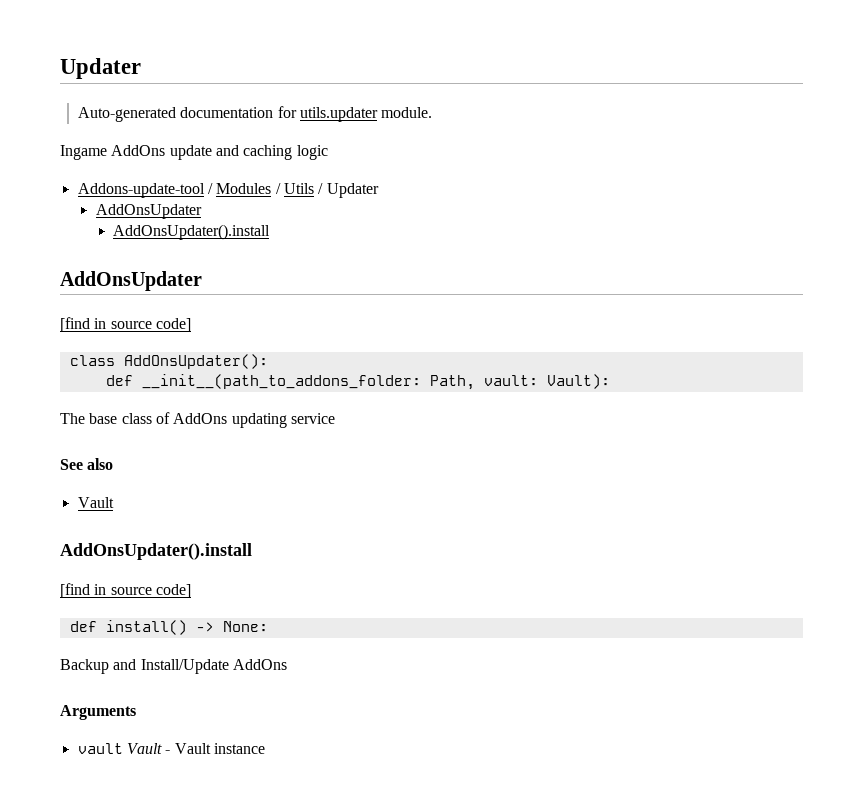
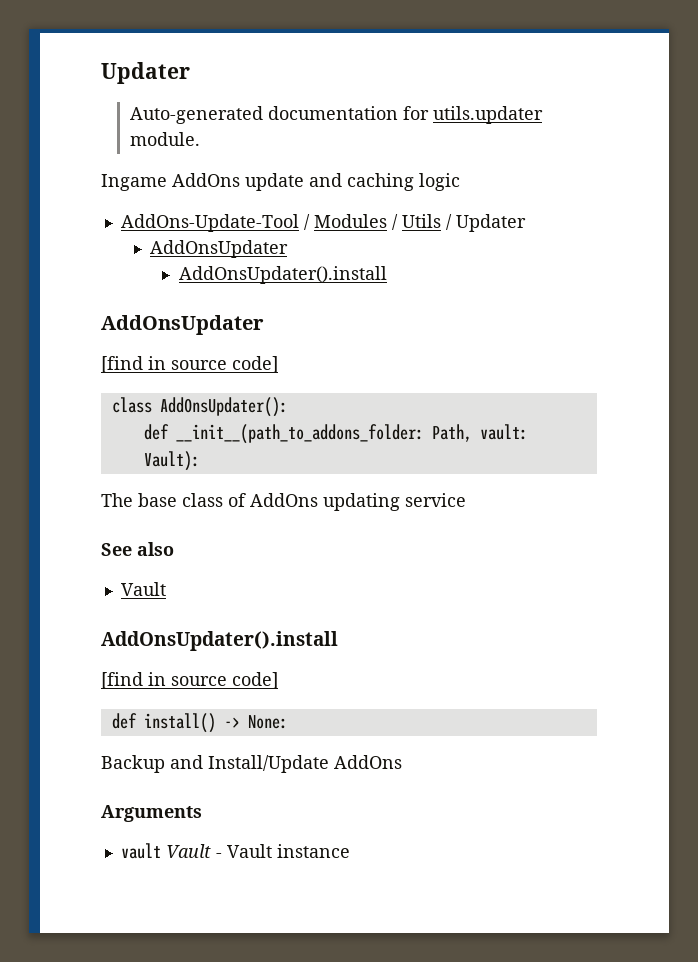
[77,183,205,198] Addons-update-tool -> [120,214,299,232] AddOns-Update-Tool

